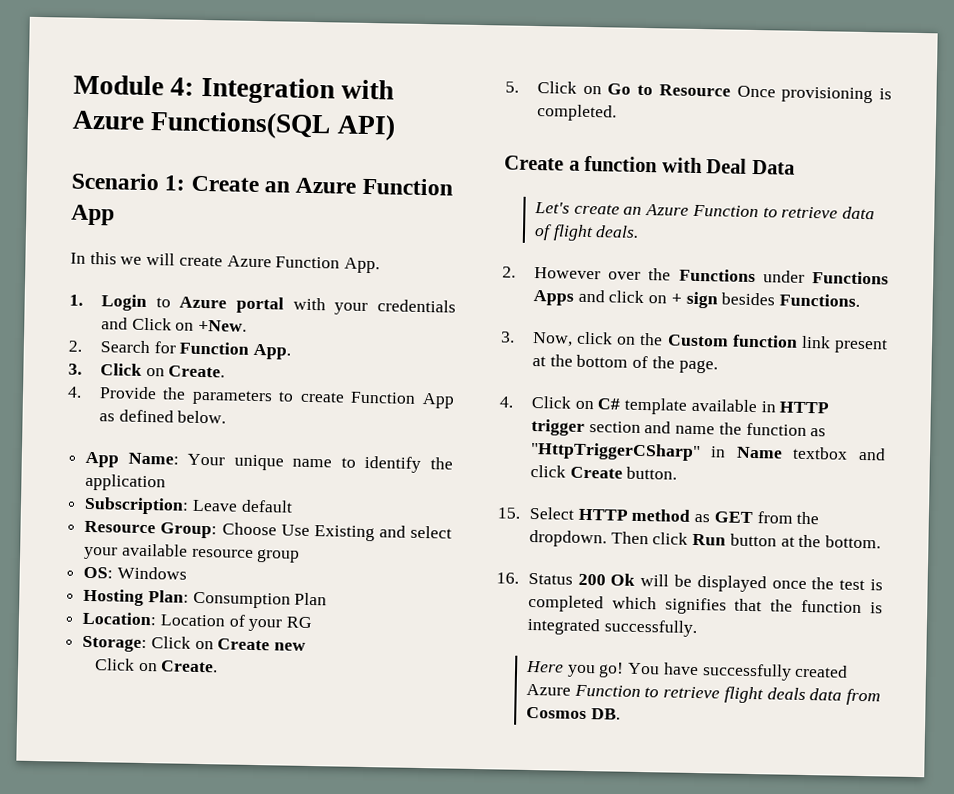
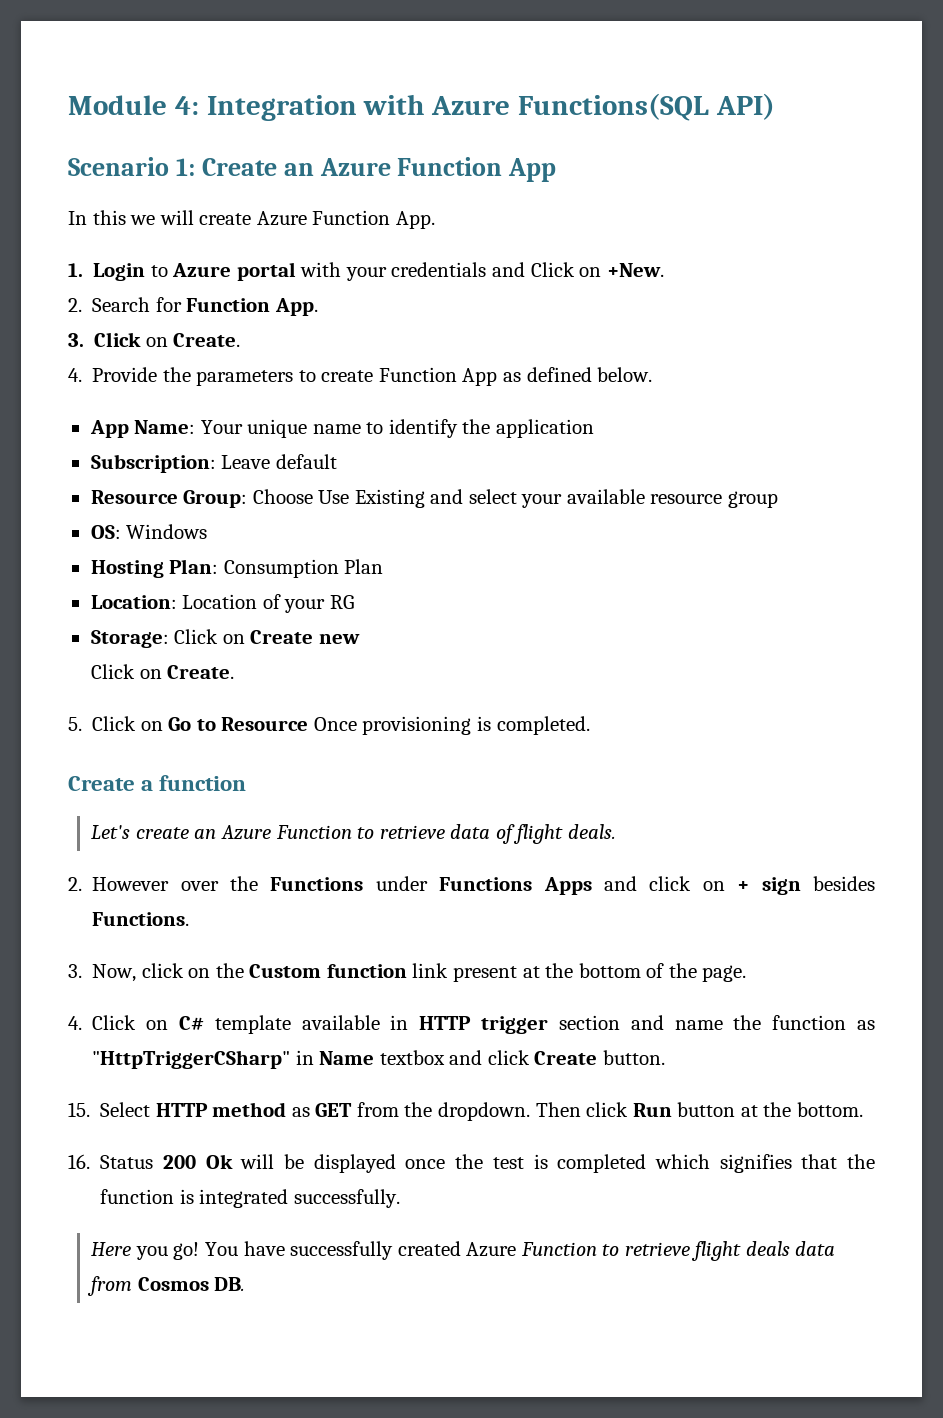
[661,157,795,175] with Deal Data -> (247, 783) none

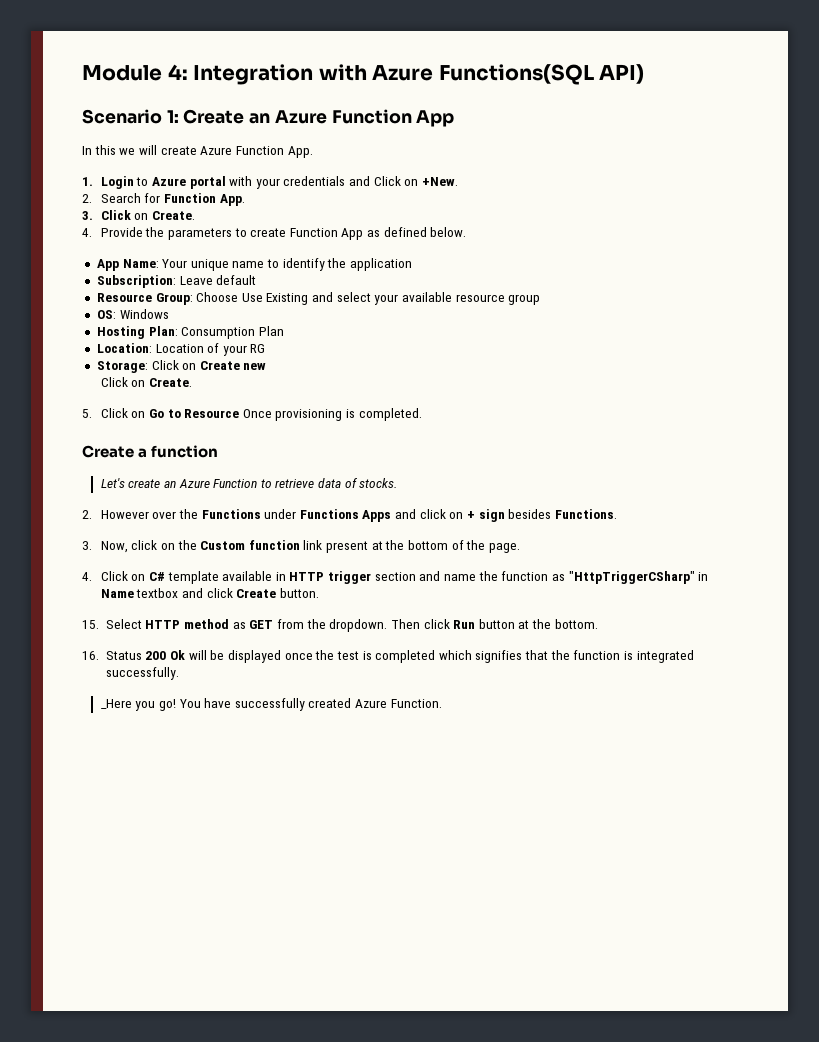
[513,824,616,844] flight deals. -> [359,478,398,488] stocks.
[91,1242,132,1256] Here -> [100,699,132,709] _Here
[520,1241,836,1261] [87,1276,246,1296] Function to retrieve flight deals data from Cosmos DB. -> [390,699,442,708] Function.

